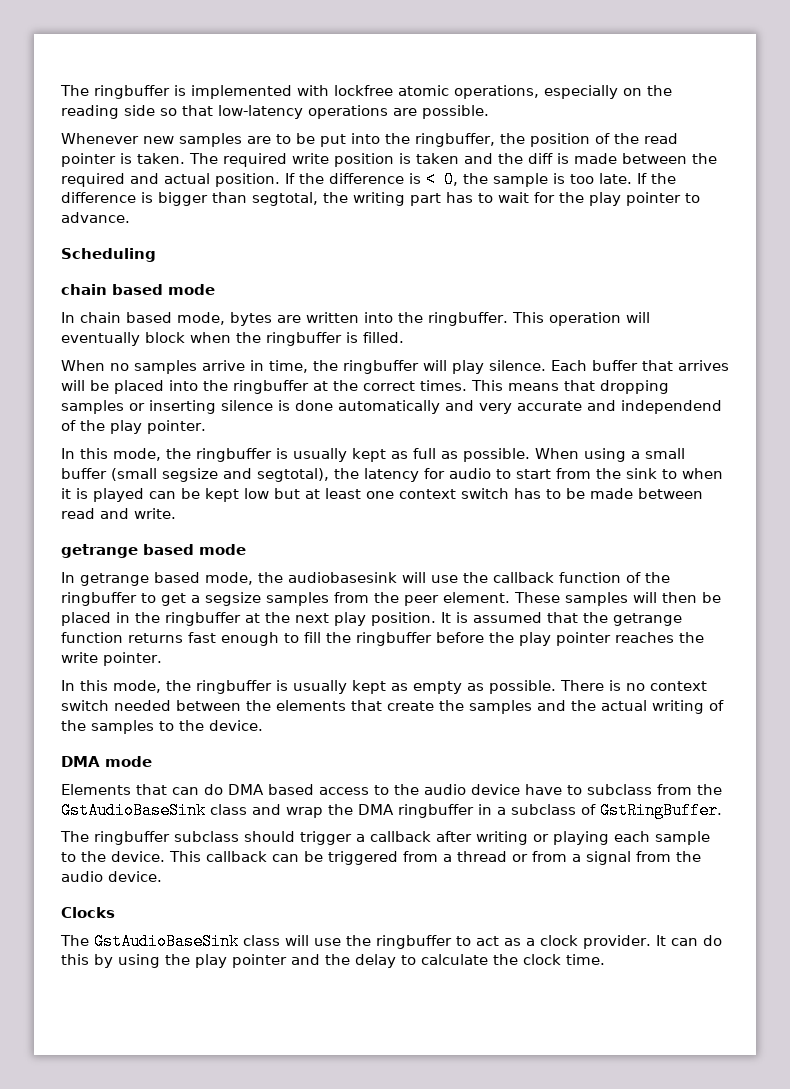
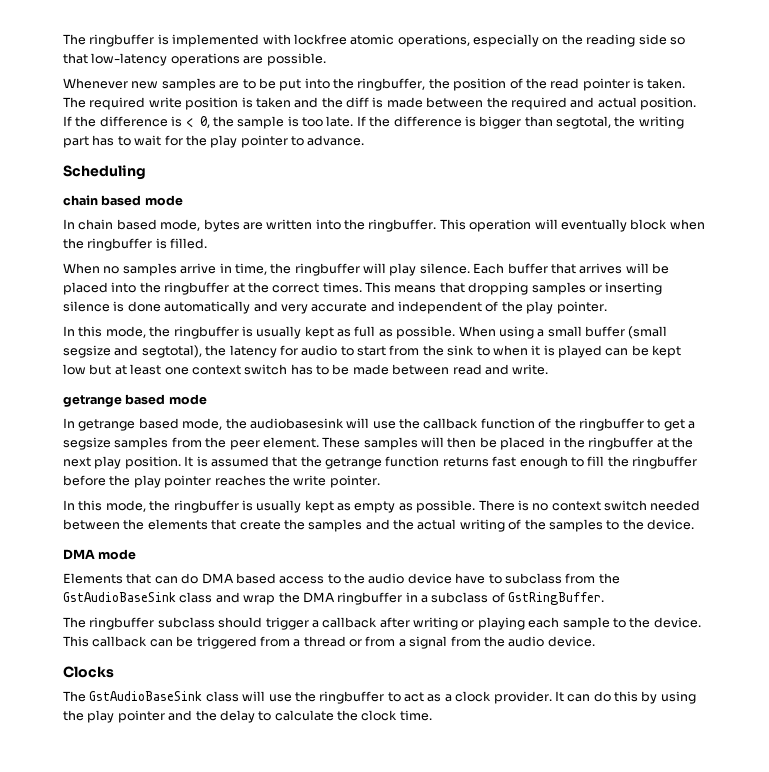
[621,400,722,414] independend -> [398,301,482,314] independent

